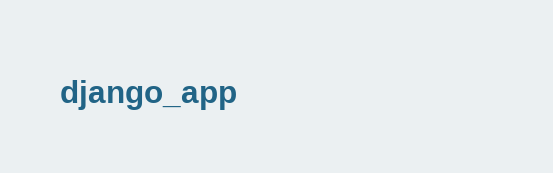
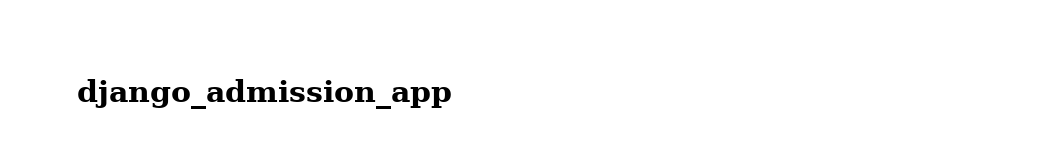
[60,80,237,110] django_app -> [77,79,452,109] django_admission_app

